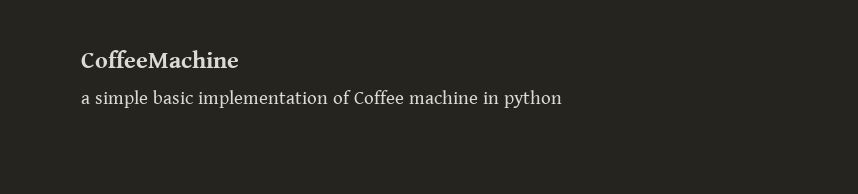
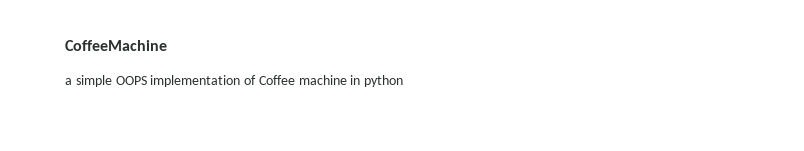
[152,90,193,104] basic -> [115,76,147,85] OOPS

